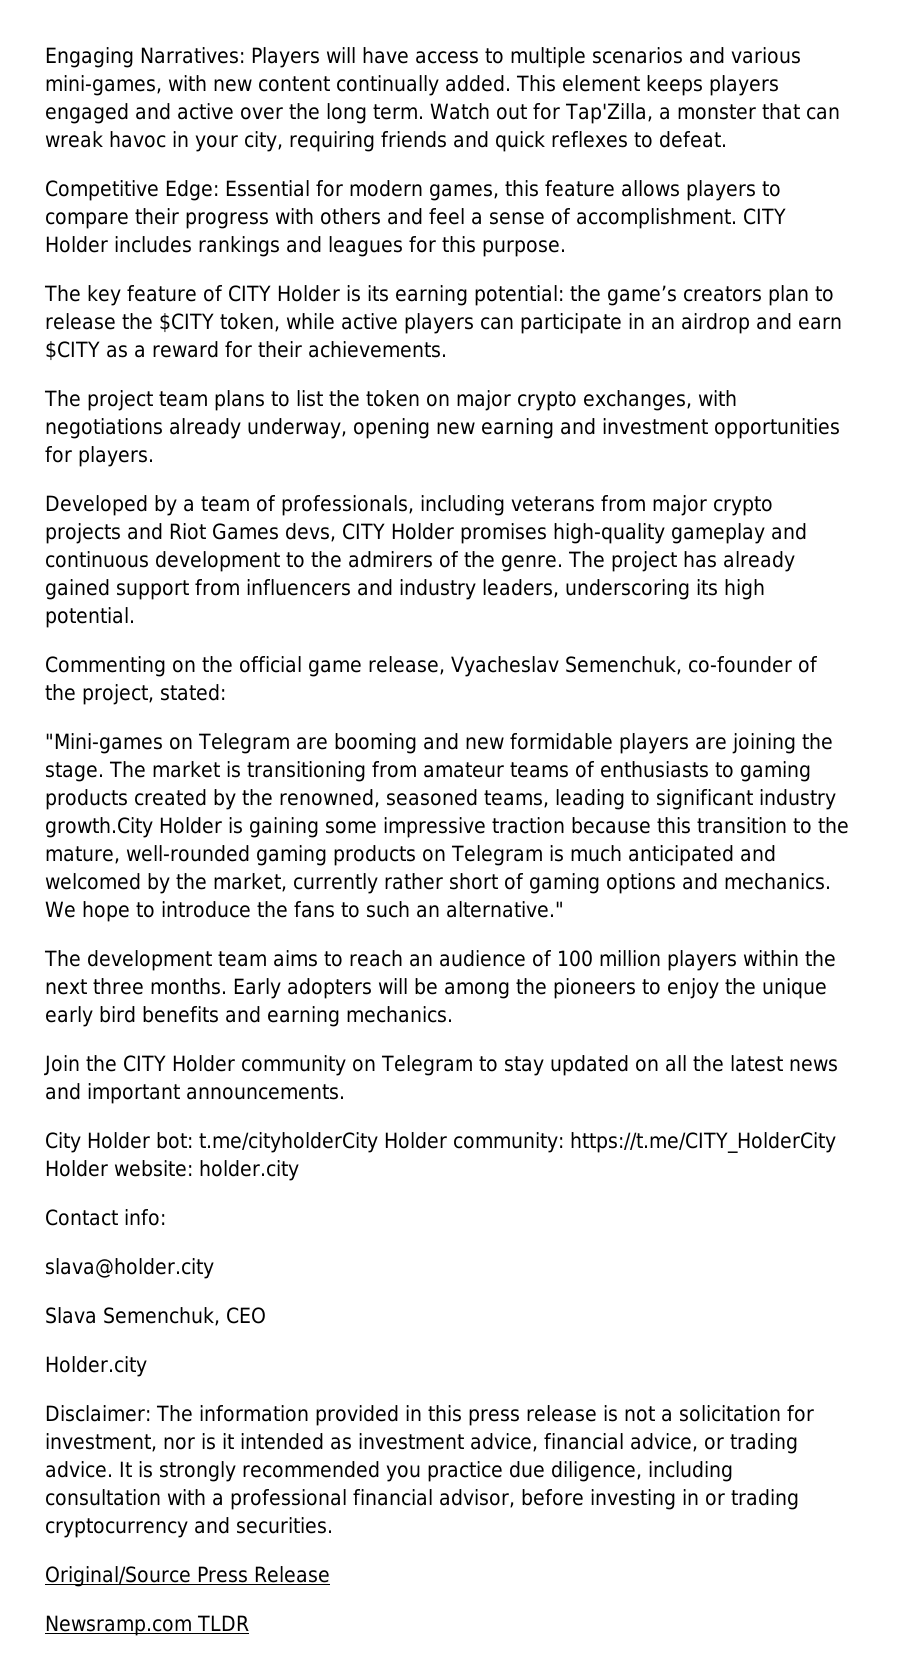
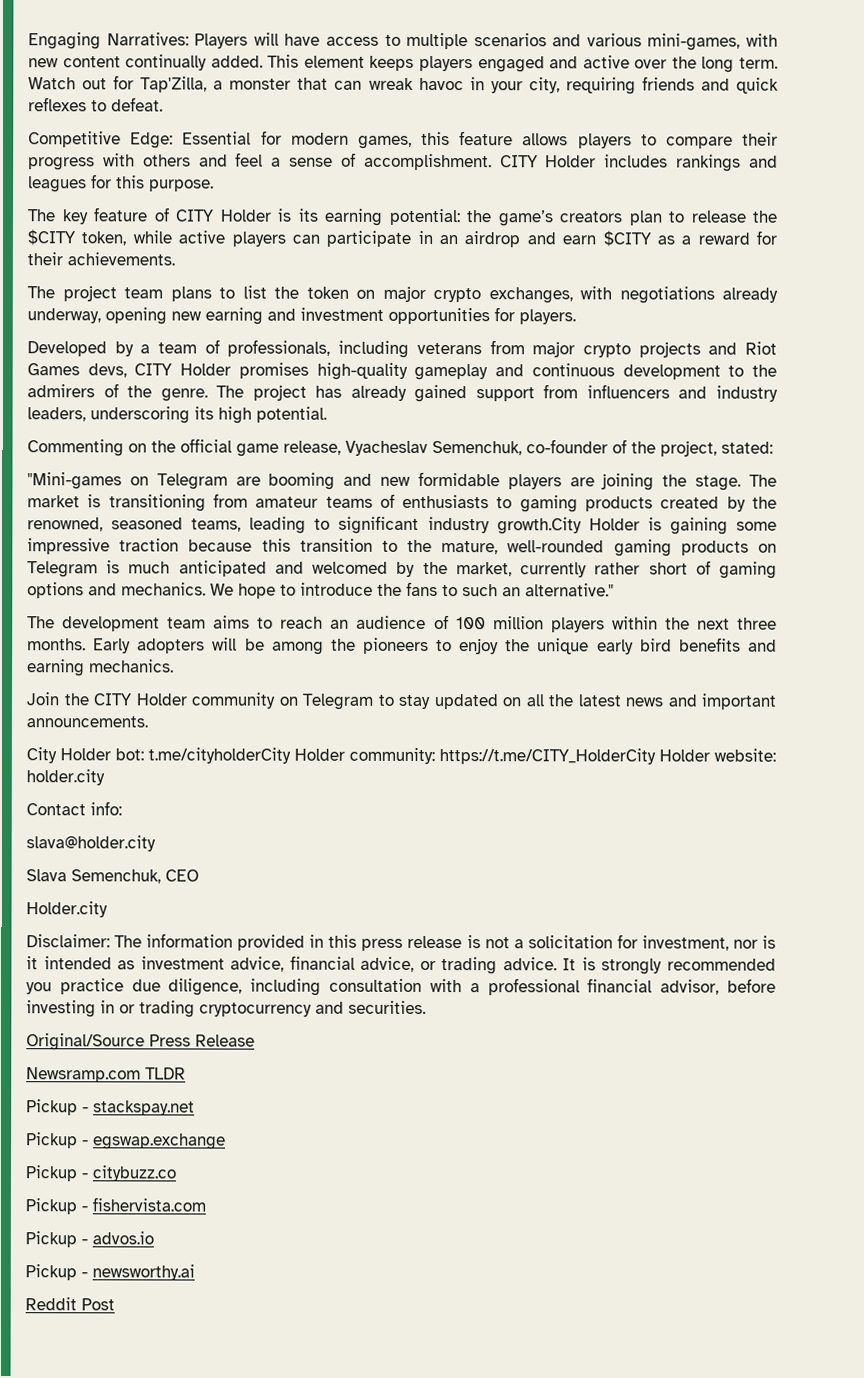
(249, 1623) none -> [26,1099,195,1116] [26,1132,226,1150] [25,1165,177,1182] [25,1197,206,1215] [25,1231,154,1248] [25,1264,195,1281] [25,1297,115,1311] // Pickup - stackspay.net // Pickup - egswap.exchange // Pickup - citybuzz.co // Pickup - fishervista.com // Pickup - advos.io // Pickup - newsworthy.ai // Reddit Post

